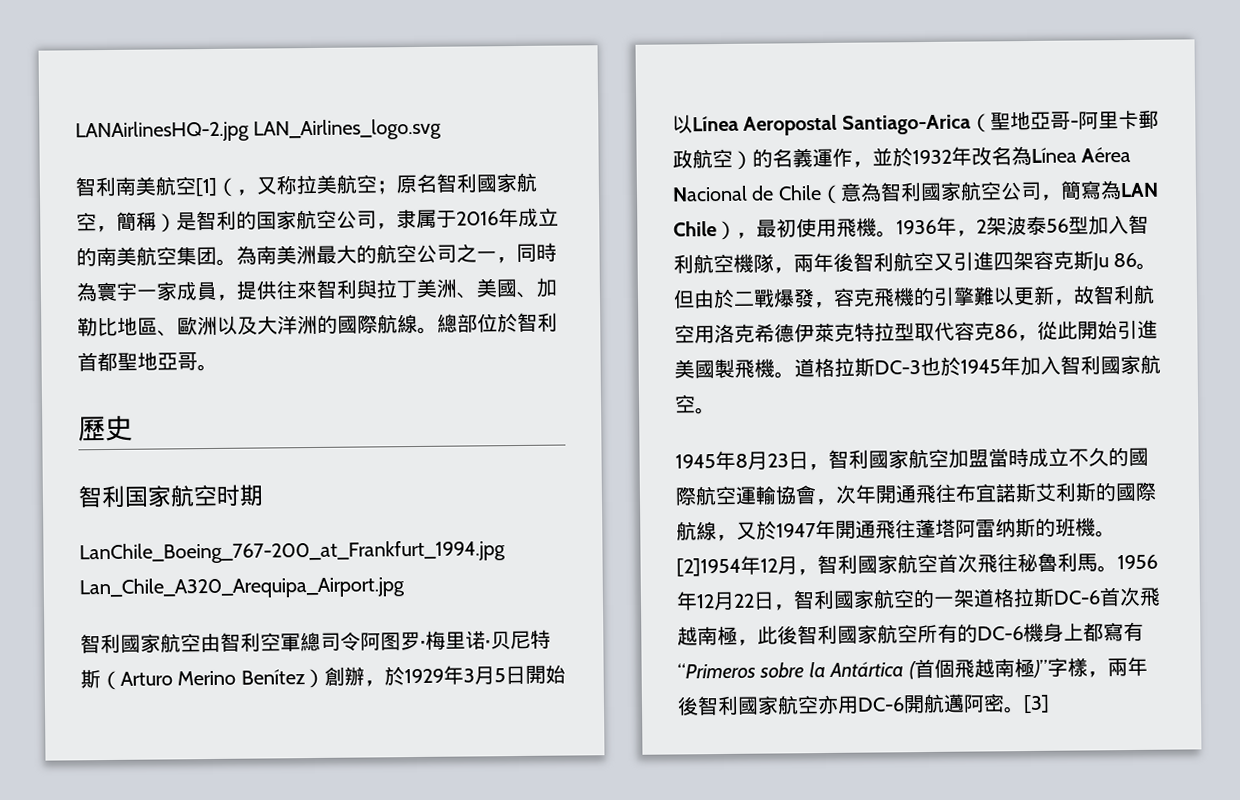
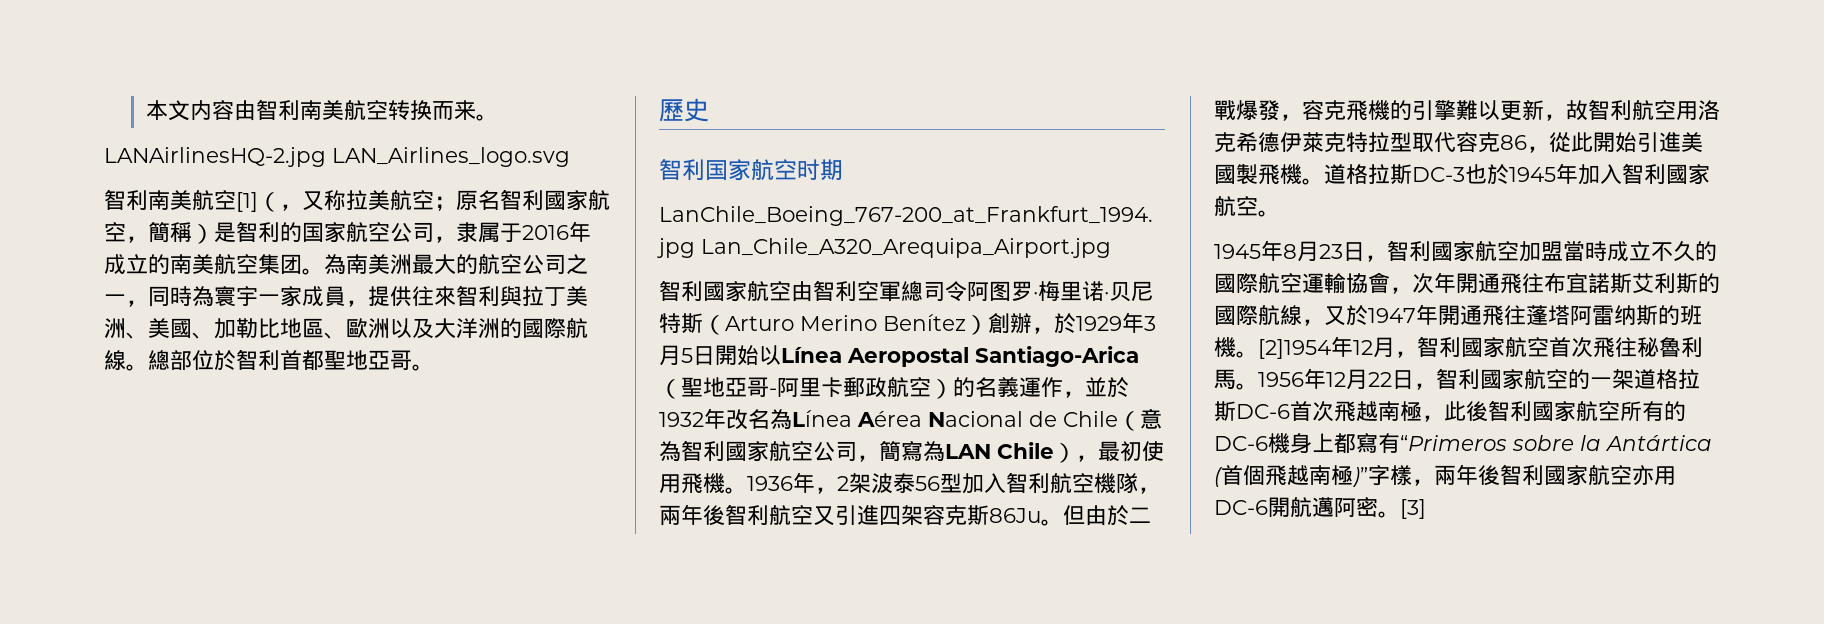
(75, 131) none -> [145,99,498,121] 本文内容由智利南美航空转换而来。 //
[1092,252,1138,272] Ju 86 -> [989,508,1041,523] 86Ju

